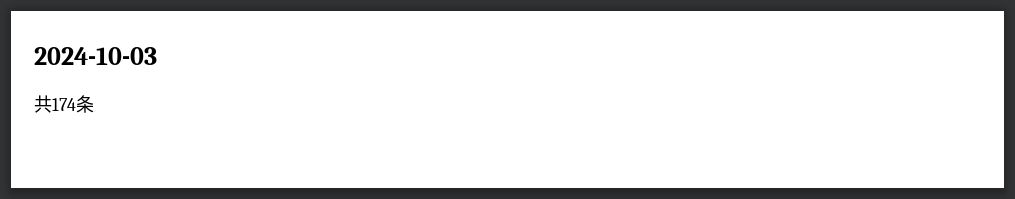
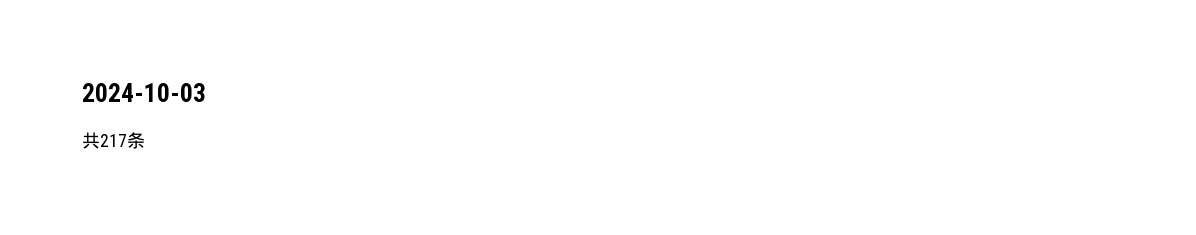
[52,98,76,111] 174 -> [100,134,127,147] 217

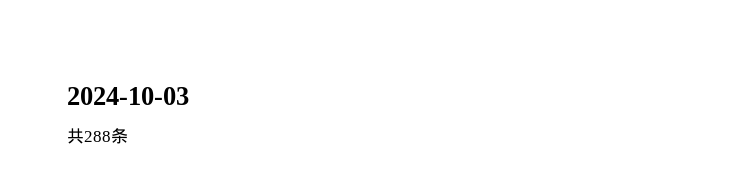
[100,134,127,147] 217 -> [84,131,111,142] 288

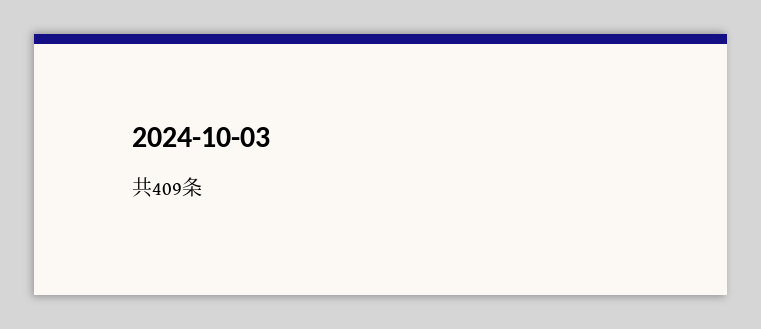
[84,131,111,142] 288 -> [152,183,182,195] 409

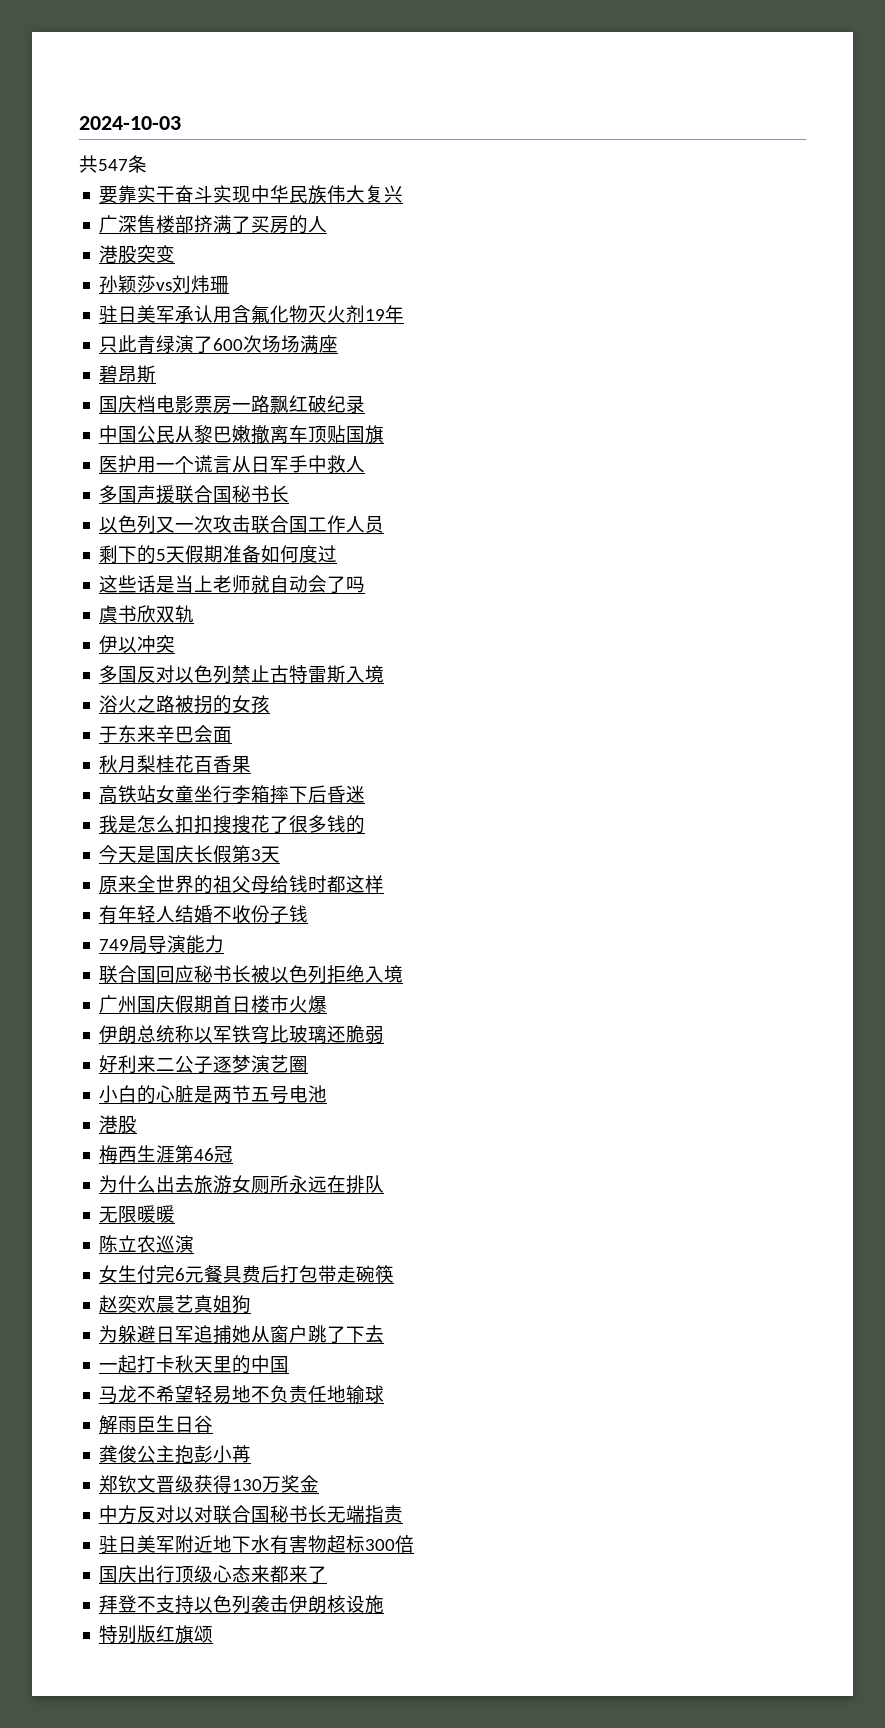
[152,183,182,195] 409 -> [98,159,128,171] 547
(202, 187) none -> [99,185,404,204] [99,215,328,234] [99,245,176,264] [99,275,230,294] [99,305,405,324] [99,335,339,354] [99,365,157,383] [99,395,366,414] [99,425,385,444] [99,455,366,473] [99,485,290,504] [99,515,385,534] [99,545,338,564] [99,575,366,593] [99,605,195,623] [99,635,176,653] [99,665,385,684] [99,695,271,714] [99,725,233,743] [99,755,252,773] [99,785,366,804] [99,815,366,834] [99,845,281,863] [99,875,385,894] [99,905,309,924] [99,935,225,954] [99,965,404,984] [99,995,328,1014] [99,1025,385,1044] [99,1055,309,1074] [99,1085,328,1104] [99,1115,138,1134] [99,1145,234,1164] [99,1175,385,1194] [99,1205,176,1223] [99,1235,195,1253] [99,1265,395,1284] [99,1295,252,1314] [99,1325,385,1344] [99,1355,290,1374] [99,1385,385,1404] [99,1415,214,1434] [99,1445,252,1464] [99,1475,320,1493] [99,1505,404,1524] [99,1535,415,1554] [99,1565,328,1583] [99,1595,385,1614] [99,1625,214,1644] // 要靠实干奋斗实现中华民族伟大复兴 // 广深售楼部挤满了买房的人 // 港股突变 // 孙颖莎vs刘炜珊 // 驻日美军承认用含氟化物灭火剂19年 // 只此青绿演了600次场场满座 // 碧昂斯 // 国庆档电影票房一路飘红破纪录 // 中国公民从黎巴嫩撤离车顶贴国旗 // 医护用一个谎言从日军手中救人 // 多国声援联合国秘书长 // 以色列又一次攻击联合国工作人员 // 剩下的5天假期准备如何度过 // 这些话是当上老师就自动会了吗 // 虞书欣双轨 // 伊以冲突 // 多国反对以色列禁止古特雷斯入境 // 浴火之路被拐的女孩 // 于东来辛巴会面 // 秋月梨桂花百香果 // 高铁站女童坐行李箱摔下后昏迷 // 我是怎么扣扣搜搜花了很多钱的 // 今天是国庆长假第3天 // 原来全世界的祖父母给钱时都这样 // 有年轻人结婚不收份子钱 // 749局导演能力 // 联合国回应秘书长被以色列拒绝入境 // 广州国庆假期首日楼市火爆 // 伊朗总统称以军铁穹比玻璃还脆弱 // 好利来二公子逐梦演艺圈 // 小白的心脏是两节五号电池 // 港股 // 梅西生涯第46冠 // 为什么出去旅游女厕所永远在排队 // 无限暖暖 // 陈立农巡演 // 女生付完6元餐具费后打包带走碗筷 // 赵奕欢晨艺真姐狗 // 为躲避日军追捕她从窗户跳了下去 // 一起打卡秋天里的中国 // 马龙不希望轻易地不负责任地输球 // 解雨臣生日谷 // 龚俊公主抱彭小苒 // 郑钦文晋级获得130万奖金 // 中方反对以对联合国秘书长无端指责 // 驻日美军附近地下水有害物超标300倍 // 国庆出行顶级心态来都来了 // 拜登不支持以色列袭击伊朗核设施 // 特别版红旗颂

